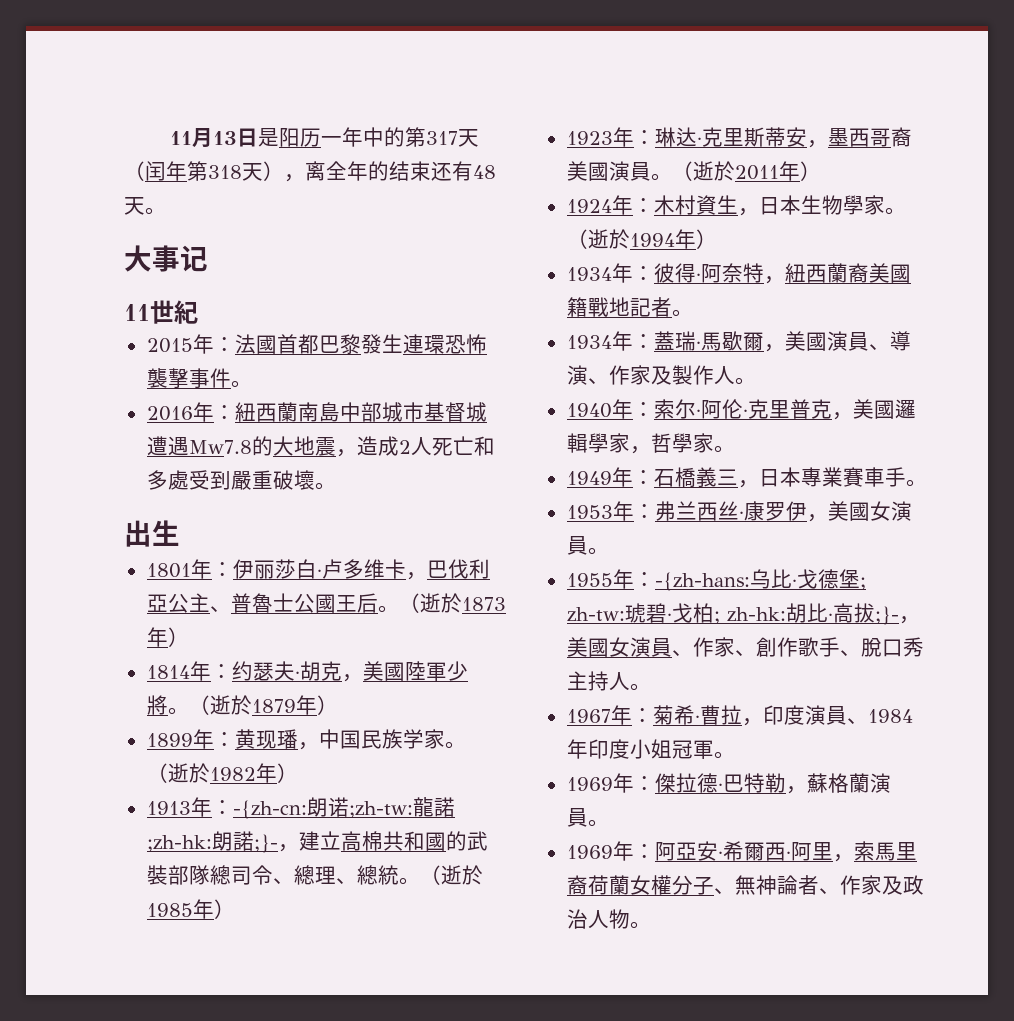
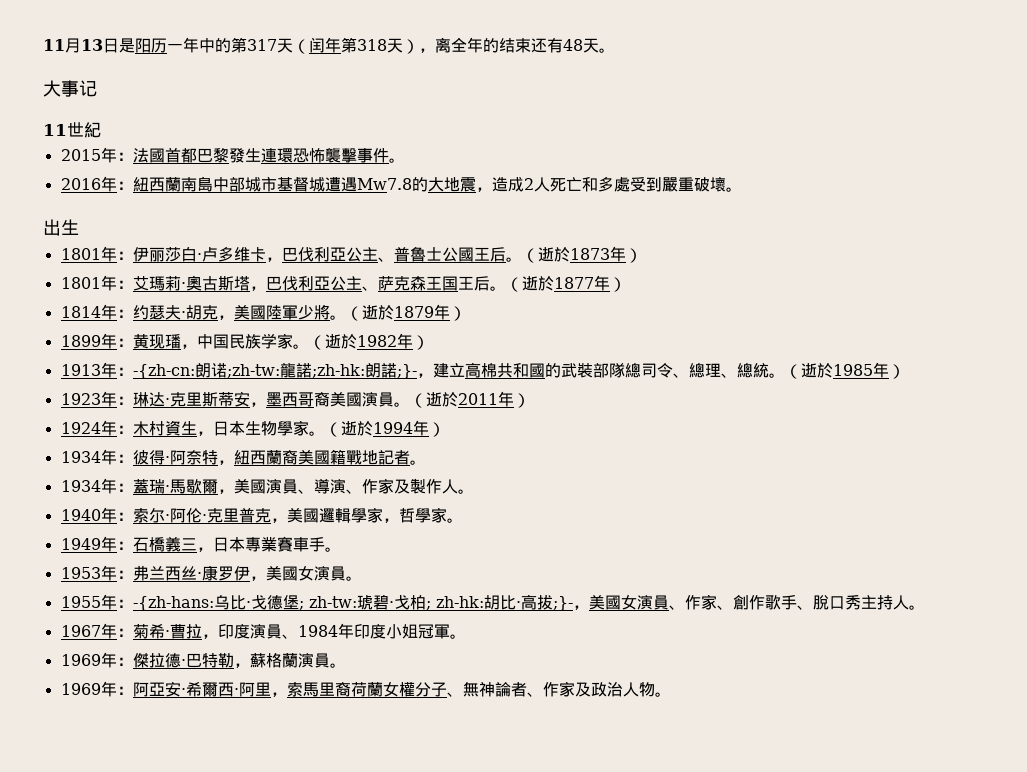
(189, 637) none -> [60,275,626,292] // 1801年：艾瑪莉·奧古斯塔，巴伐利亞公主、萨克森王国王后。（逝於1877年）

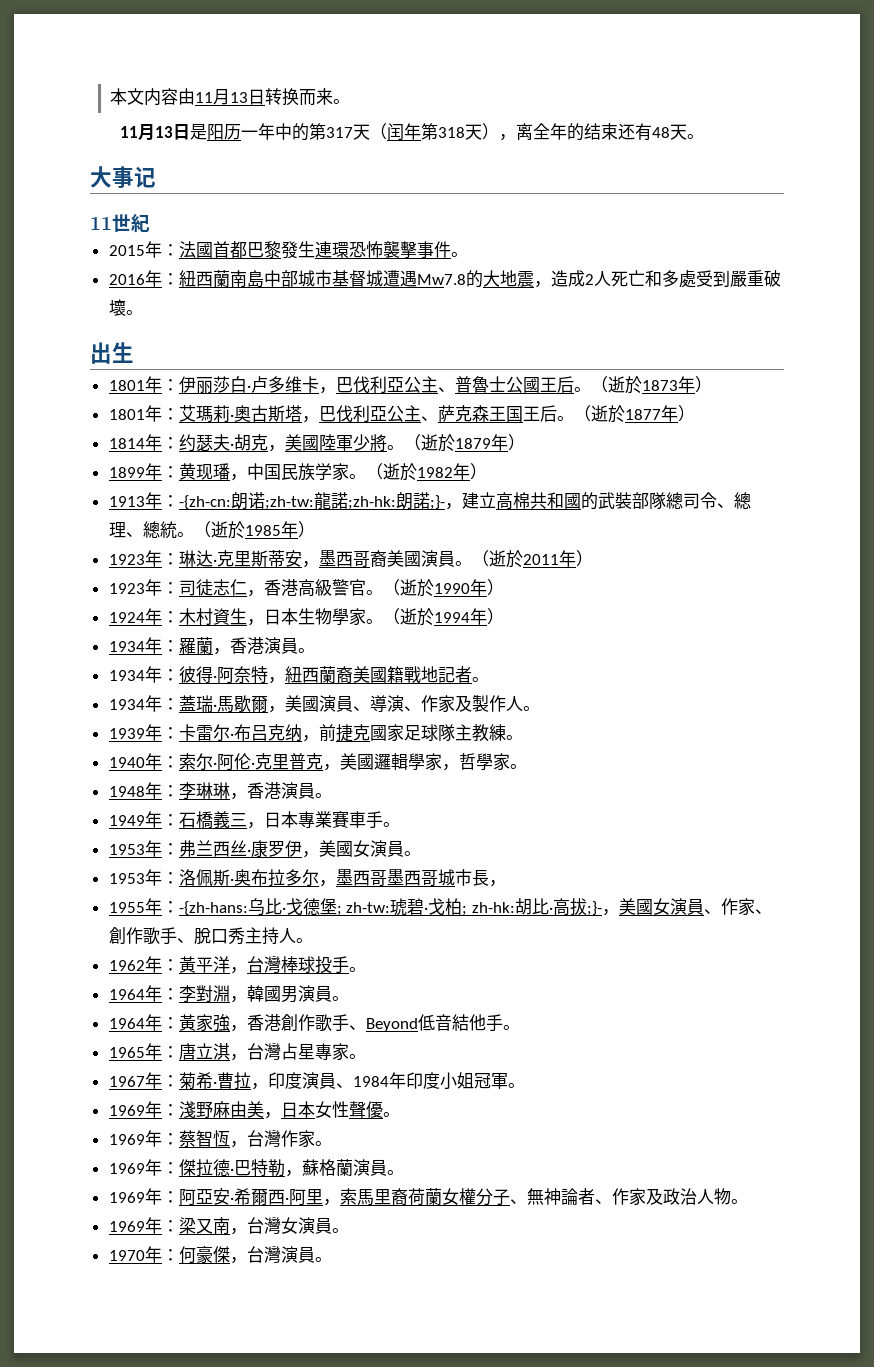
(43, 45) none -> [109,88,350,106] 本文内容由11月13日转换而来。 //
(530, 400) none -> [108,579,504,597] // 1923年：司徒志仁，香港高級警官。（逝於1990年）
(445, 429) none -> [108,637,315,655] // 1934年：羅蘭，香港演員。
(474, 491) none -> [108,724,523,742] // 1939年：卡雷尔·布吕克纳，前捷克國家足球隊主教練。
(463, 520) none -> [108,782,332,800] // 1948年：李琳琳，香港演員。
(362, 578) none -> [108,869,506,887] // 1953年：洛佩斯·奥布拉多尔，墨西哥墨西哥城市長，
(925, 607) none -> [108,956,366,974] [108,985,349,1003] [108,1014,520,1032] [108,1043,366,1061] // 1962年：黃平洋，台灣棒球投手。 // 1964年：李對淵，韓國男演員。 // 1964年：黃家強，香港創作歌手、Beyond低音結他手。 // 1965年：唐立淇，台灣占星專家。
(466, 636) none -> [108,1101,400,1119] [108,1130,332,1148] // 1969年：淺野麻由美，日本女性聲優。 // 1969年：蔡智恆，台灣作家。
(671, 694) none -> [108,1217,349,1235] [108,1246,332,1264] // 1969年：梁又南，台灣女演員。 // 1970年：何豪傑，台灣演員。

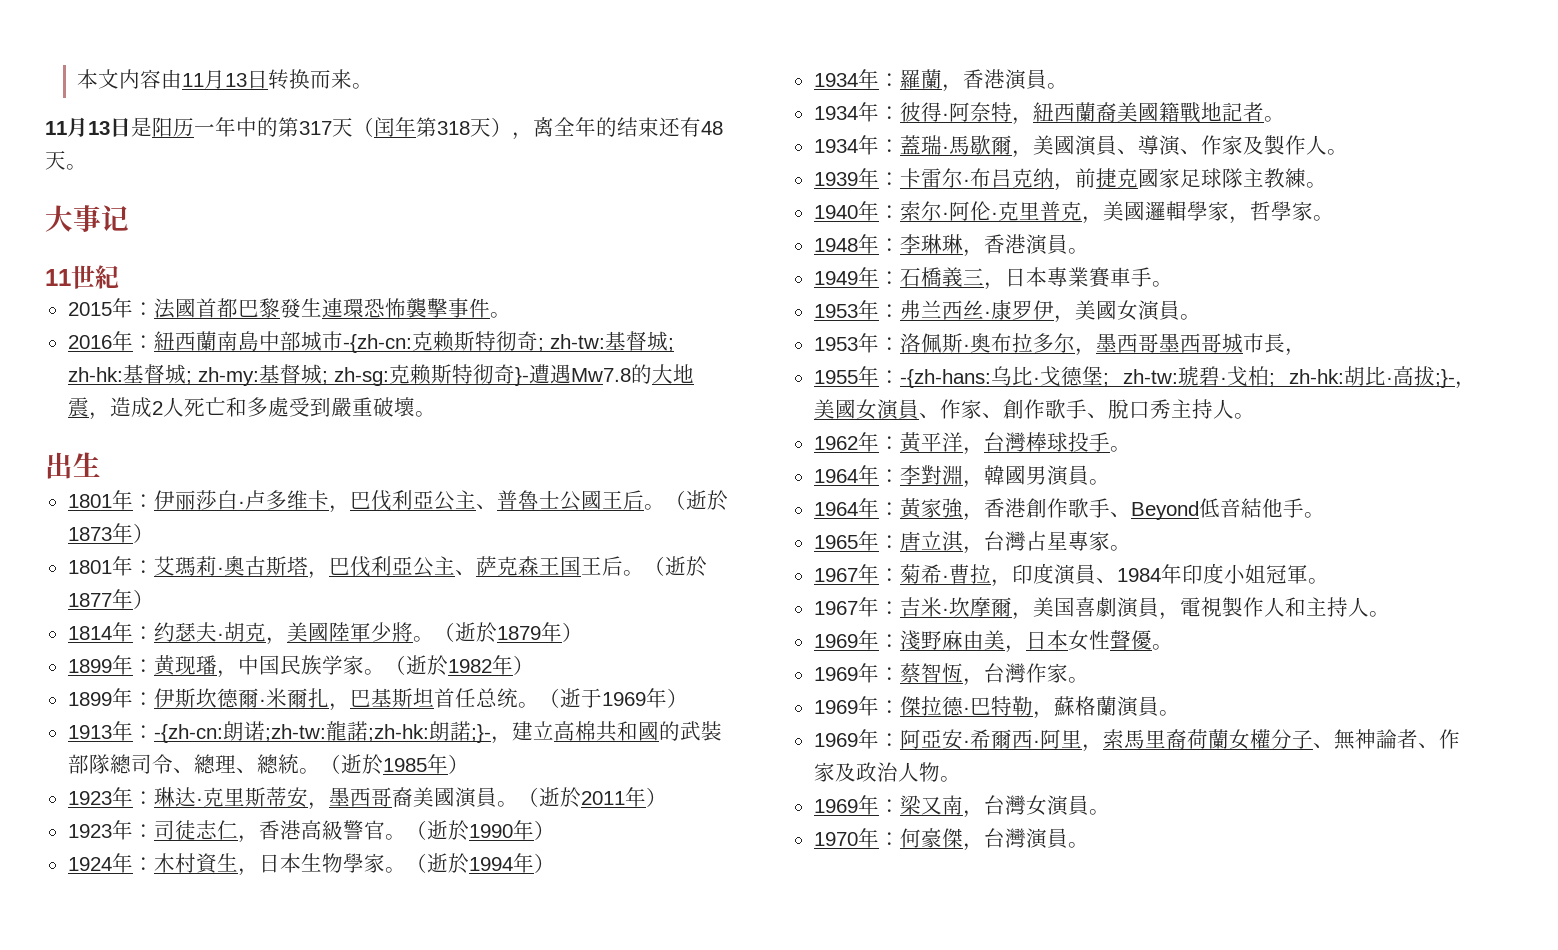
[331,270,383,287] 基督城 -> [342,331,674,353] [67,364,529,386] -{zh-cn:克赖斯特彻奇; zh-tw:基督城; zh-hk:基督城; zh-my:基督城; zh-sg:克赖斯特彻奇}-
(487, 471) none -> [67,688,688,711] // 1899年：伊斯坎德爾·米爾扎，巴基斯坦首任总统。（逝于1969年）
(525, 1085) none -> [813,597,1390,620] // 1967年：吉米·坎摩爾，美国喜劇演員，電視製作人和主持人。

